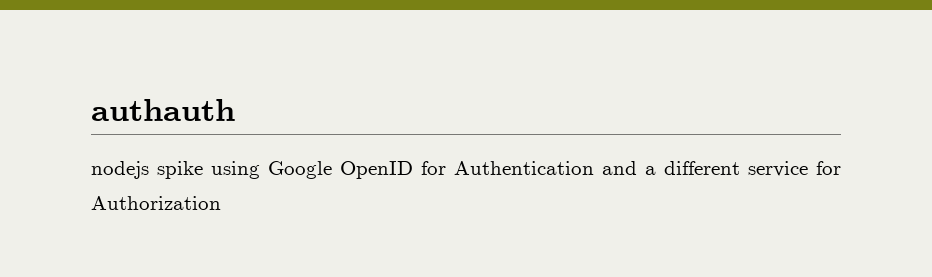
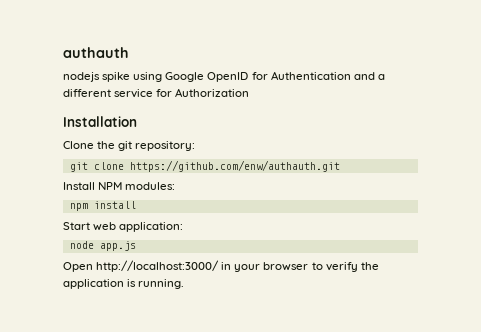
(221, 203) none -> [63,116,137,127] [63,141,196,151] [69,160,340,172] [63,182,176,190] [69,201,136,211] [63,222,184,232] [69,241,136,251] [63,260,379,272] [63,279,185,289] // Installation // Clone the git repository: // git clone https://github.com/enw/authauth.git // Install NPM modules: // npm install // Start web application: // node app.js // Open http://localhost:3000/ in your browser to verify the application is running.

